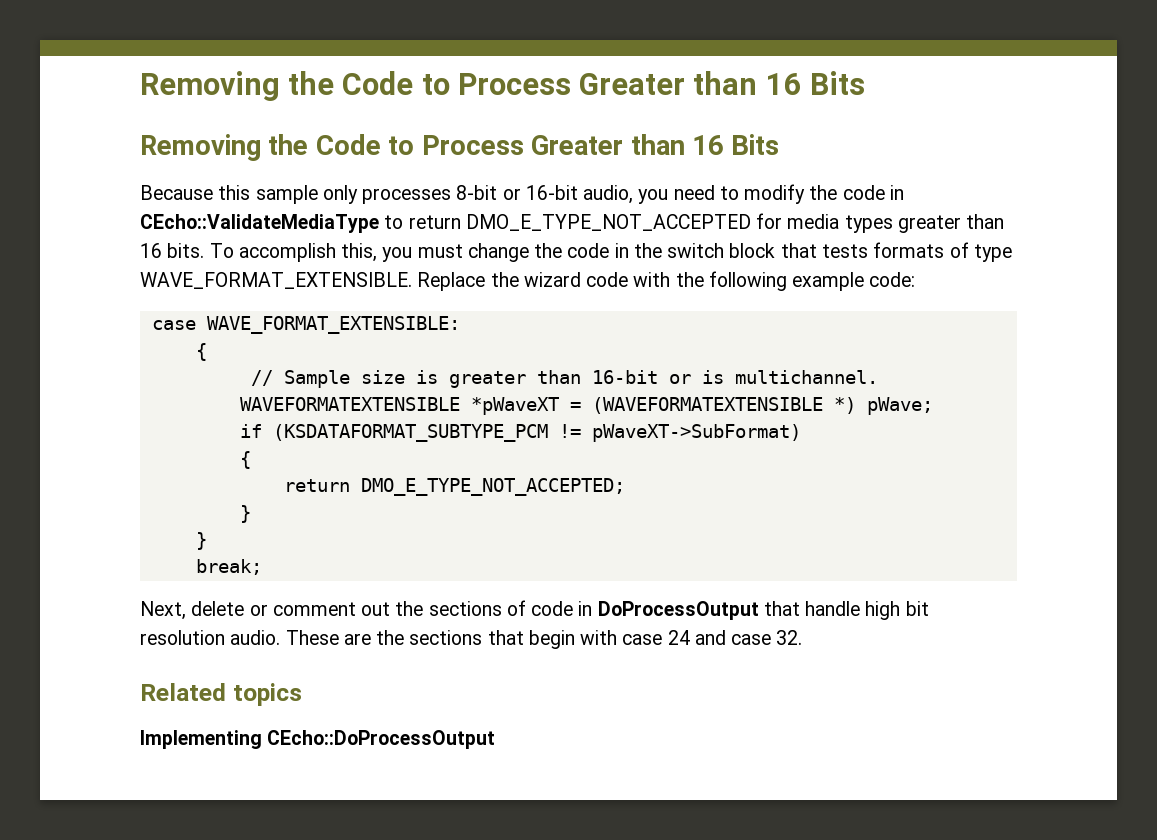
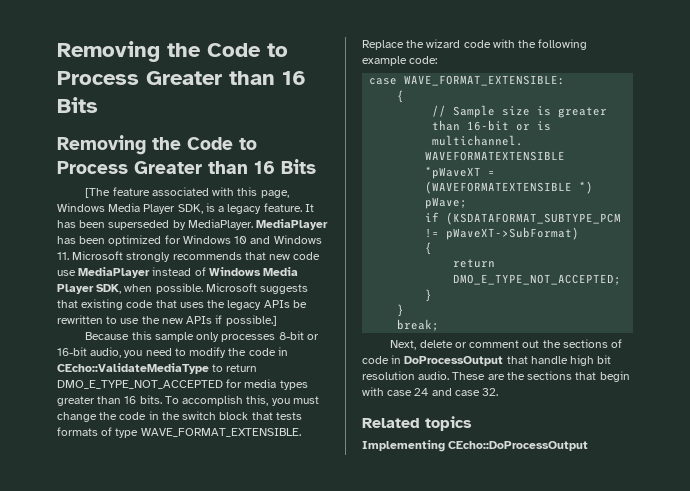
(780, 144) none -> [85,187,289,198] [57,203,314,214] [57,219,329,230] [57,235,322,246] [57,251,321,262] [57,267,299,278] [57,283,309,294] [57,299,307,310] [57,315,277,326] // [The feature associated with this page, Windows Media Player SDK, is a legacy feature. It has been superseded by MediaPlayer. MediaPlayer has been optimized for Windows 10 and Windows 11. Microsoft strongly recommends that new code use MediaPlayer instead of Windows Media Player SDK, when possible. Microsoft suggests that existing code that uses the legacy APIs be rewritten to use the new APIs if possible.]

